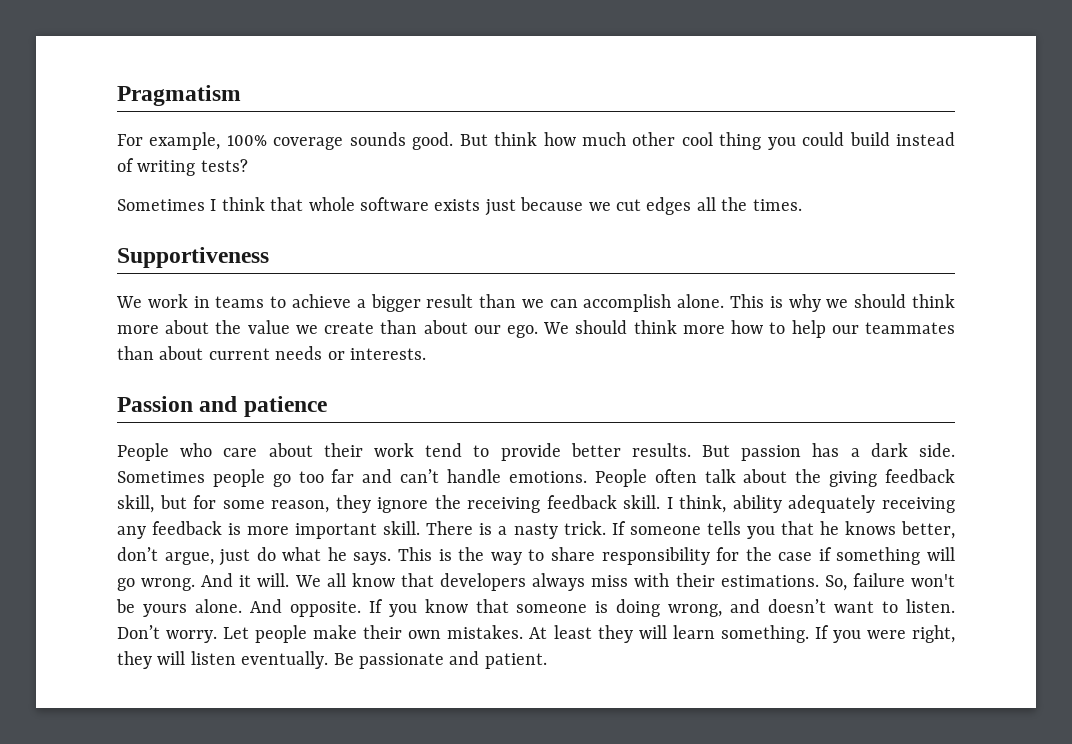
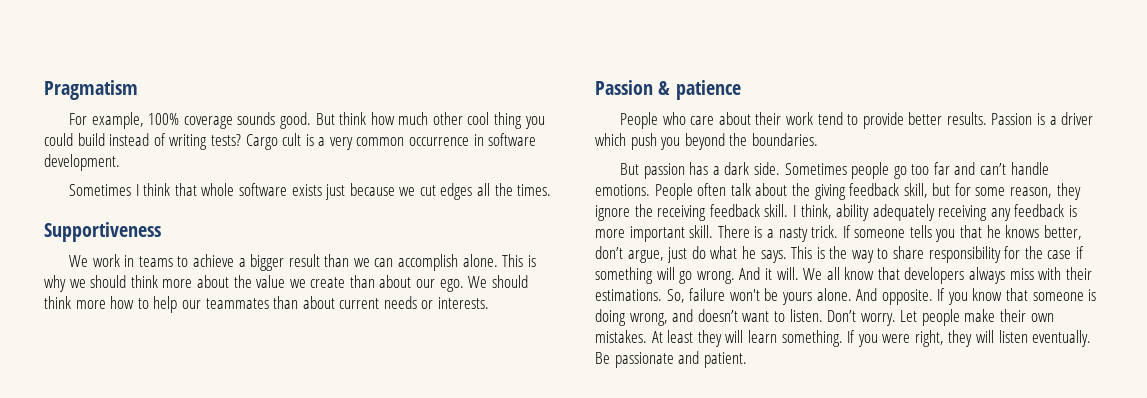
(248, 165) none -> [245,133,537,150] [44,154,120,171] Cargo cult is a very common occurrence in software development.
[199,396,238,412] and -> [658,81,671,95] &
(691, 450) none -> [991,112,1094,125] [595,133,818,150] Passion is a driver which push you beyond the boundaries. //

